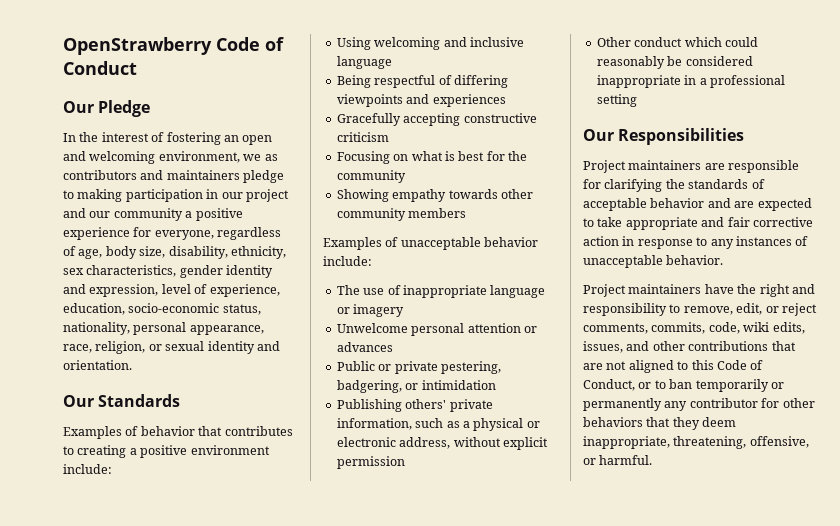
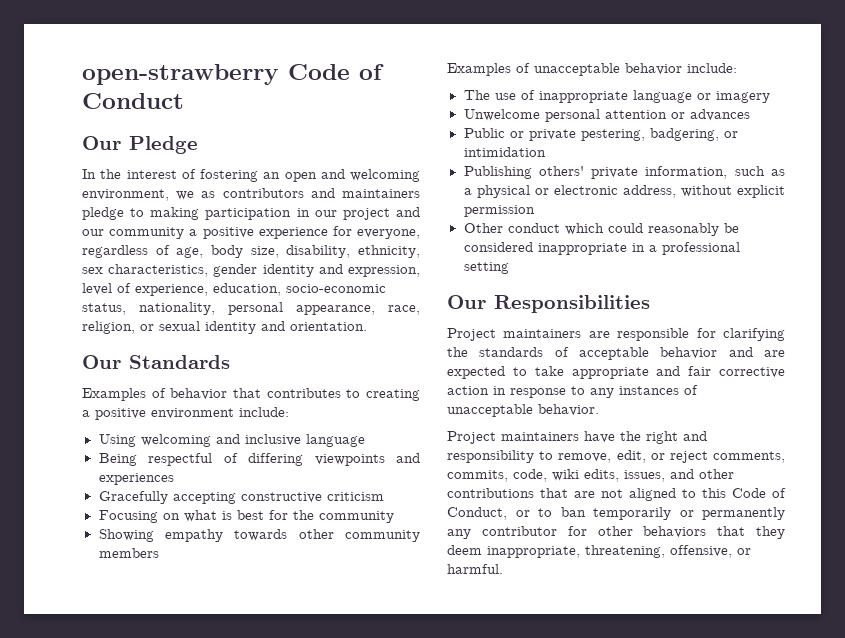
[63,37,212,55] OpenStrawberry -> [82,64,279,85] open-strawberry

